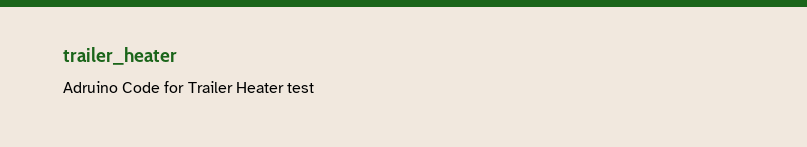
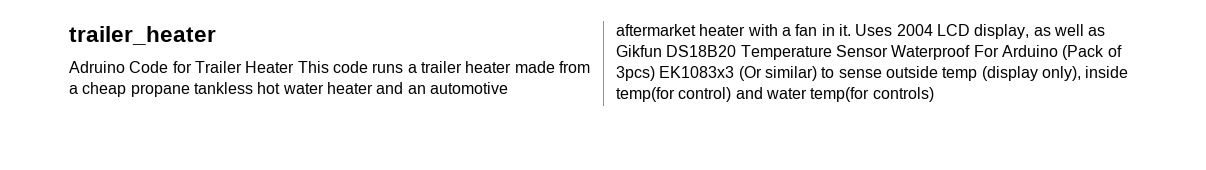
[286,83,314,93] test -> [297,61,590,73] [69,82,508,97] [616,24,1106,39] [616,45,1122,60] [616,66,1129,81] [616,87,934,102] This code runs a trailer heater made from a cheap propane tankless hot water heater and an automotive aftermarket heater with a fan in it. Uses 2004 LCD display, as well as Gikfun DS18B20 Temperature Sensor Waterproof For Arduino (Pack of 3pcs) EK1083x3 (Or similar) to sense outside temp (display only), inside temp(for control) and water temp(for controls)

